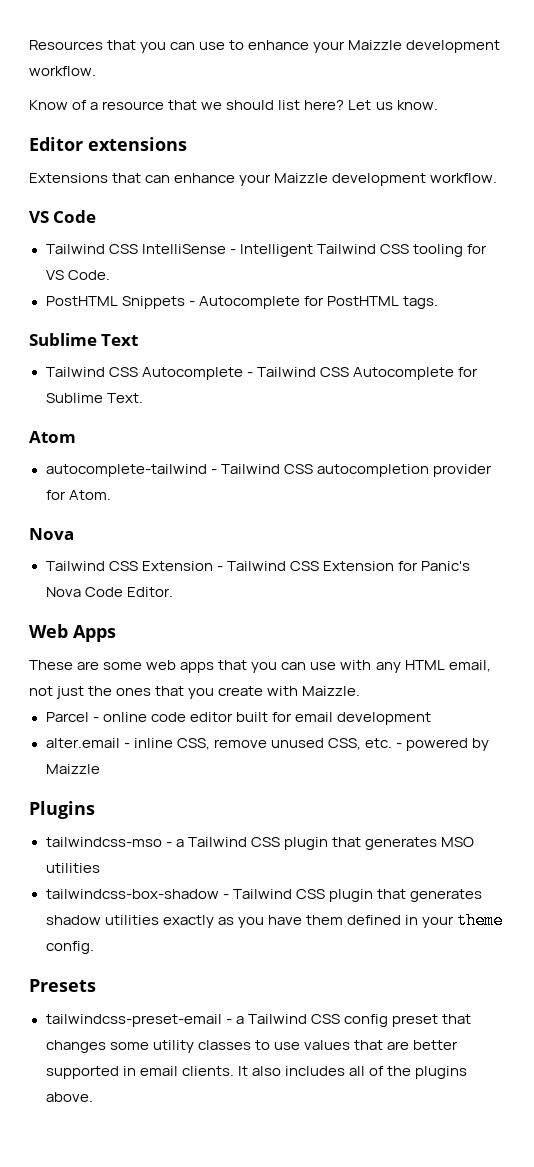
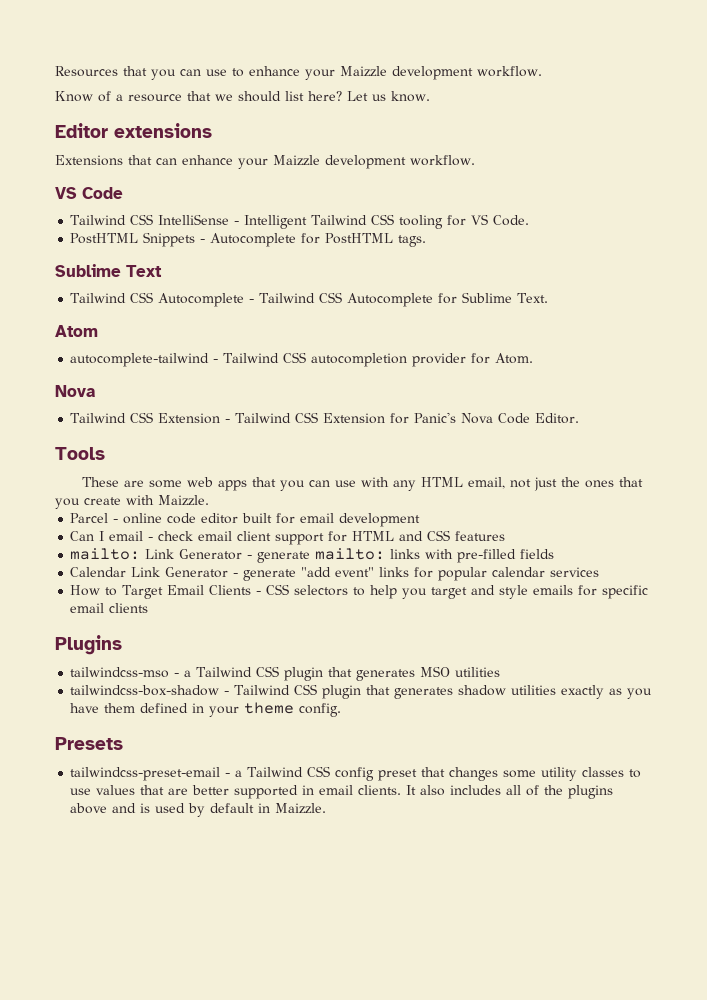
[29,624,116,642] Web Apps -> [55,447,105,460] Tools
[45,738,490,751] [45,764,100,774] alter.email - inline CSS, remove unused CSS, etc. - powered by Maizzle -> [70,530,506,545] [70,548,555,563] [70,567,600,581] [70,584,649,599] [70,603,149,613] Can I email - check email client support for HTML and CSS features // mailto: Link Generator - generate mailto: links with pre-filled fields // Calendar Link Generator - generate "add event" links for popular calendar services // How to Target Email Clients - CSS selectors to help you target and style emails for specific email clients
[45,1092,93,1102] above. -> [70,803,327,817] above and is used by default in Maizzle.

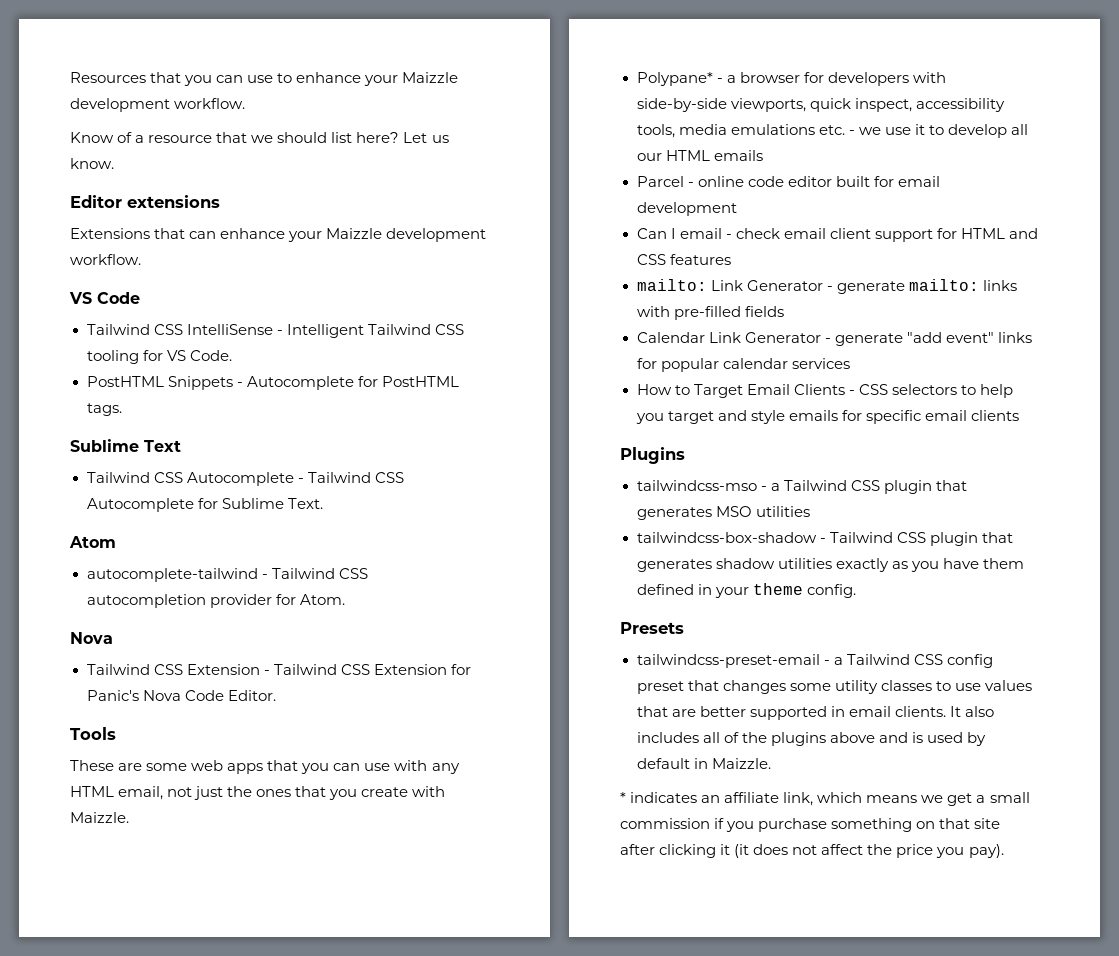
(209, 500) none -> [636,72,946,86] [636,98,1005,112] [636,124,1028,138] [636,150,763,161] // Polypane* - a browser for developers with side-by-side viewports, quick inspect, accessibility tools, media emulations etc. - we use it to develop all our HTML emails
(327, 808) none -> [620,792,1030,806] [620,818,1001,832] [620,844,1004,858] // * indicates an affiliate link, which means we get a small commission if you purchase something on that site after clicking it (it does not affect the price you pay).

